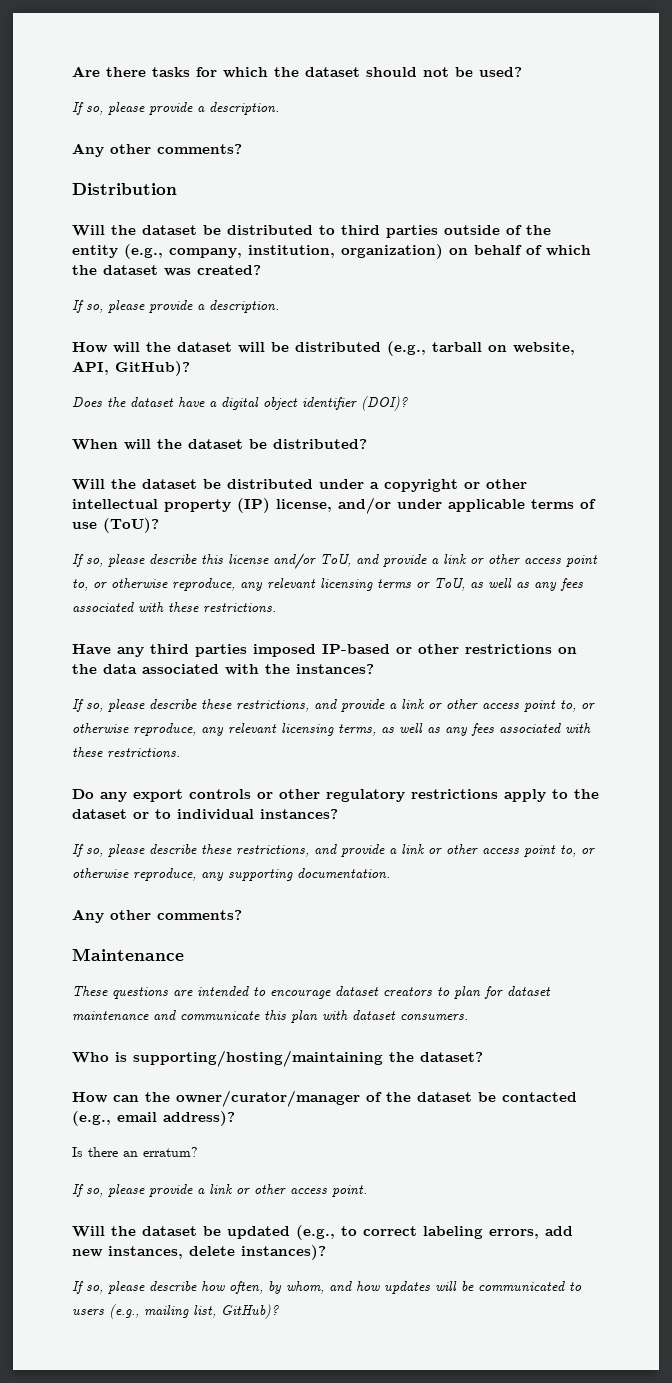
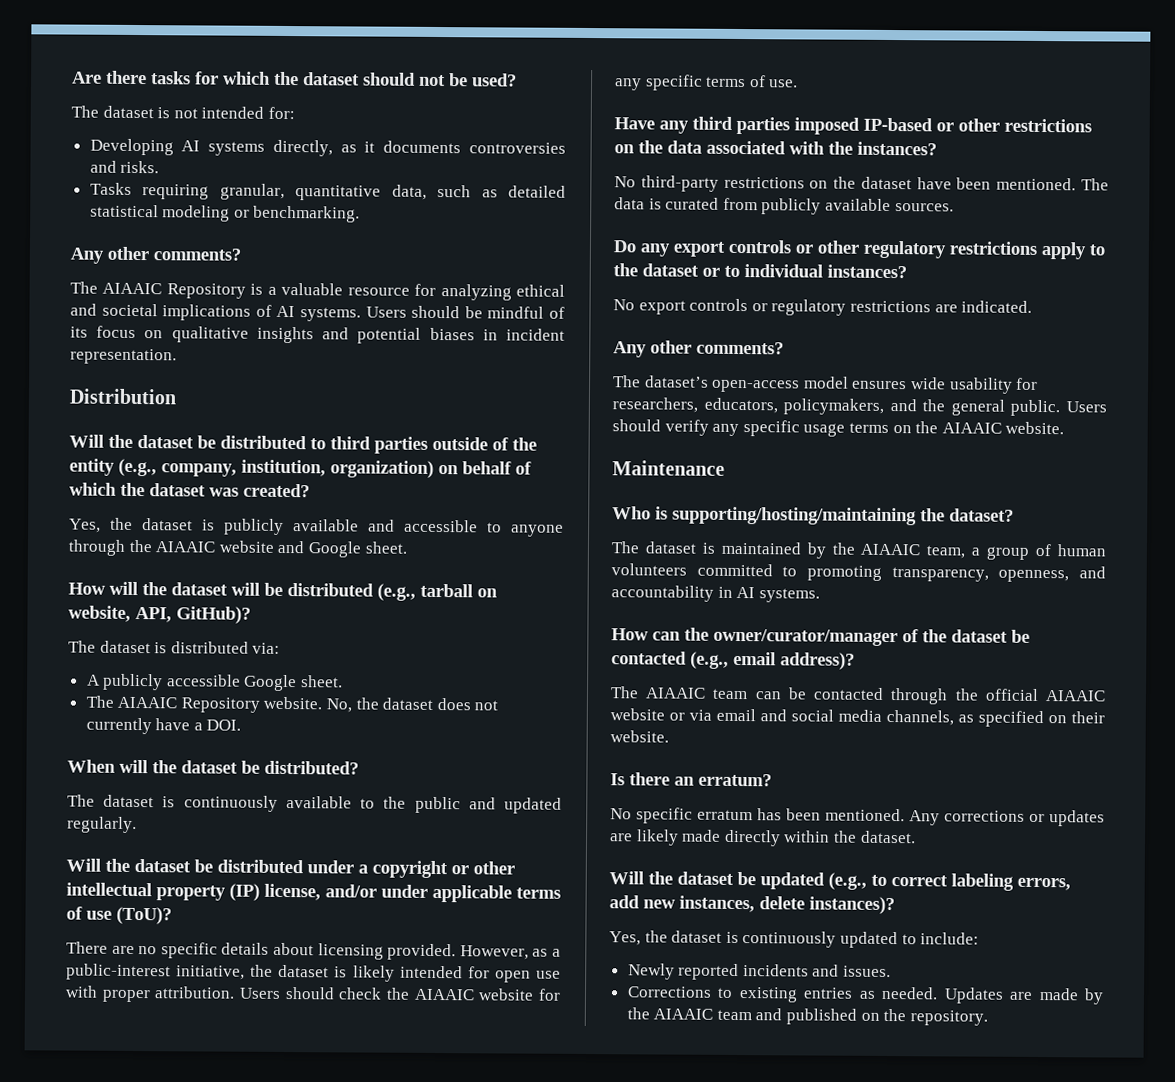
[72,102,279,115] [72,143,242,157] If so, please provide a description. // Any other comments? -> [71,105,295,120] [89,138,566,157] [89,160,160,174] [89,182,566,201] [89,204,361,223] [70,246,241,264] [70,281,566,301] [70,303,566,322] [70,325,565,344] [70,348,177,365] The dataset is not intended for: // Developing AI systems directly, as it documents controversies and risks. // Tasks requiring granular, quantitative data, such as detailed statistical modeling or benchmarking. // Any other comments? // The AIAAIC Repository is a valuable resource for analyzing ethical and societal implications of AI systems. Users should be mindful of its focus on qualitative insights and potential biases in incident representation.
[72,300,279,313] If so, please provide a description. -> [69,517,564,537] [68,539,407,558] Yes, the dataset is publicly available and accessible to anyone through the AIAAIC website and Google sheet.
[72,396,408,411] Does the dataset have a digital object identifier (DOI)? -> [68,640,281,654] [86,673,344,692] [85,695,499,713] [85,717,242,735] The dataset is distributed via: // A publicly accessible Google sheet. // The AIAAIC Repository website. No, the dataset does not currently have a DOI.
(367, 444) none -> [67,794,562,814] [67,816,137,834] // The dataset is continuously available to the public and updated regularly.
[72,553,598,569] [72,578,583,591] [72,602,276,613] If so, please describe this license and/or ToU, and provide a link or other access point to, or otherwise reproduce, any relevant licensing terms or ToU, as well as any fees associated with these restrictions. -> [66,941,561,961] [66,963,561,983] [65,985,561,1003] [614,74,799,91] There are no specific details about licensing provided. However, as a public-interest initiative, the dataset is likely intended for open use with proper attribution. Users should check the AIAAIC website for any specific terms of use.
[72,699,595,712] [72,723,591,736] [72,747,180,758] If so, please describe these restrictions, and provide a link or other access point to, or otherwise reproduce, any relevant licensing terms, as well as any fees associated with these restrictions. -> [614,175,1109,192] [614,197,954,215] No third-party restrictions on the dataset have been mentioned. The data is curated from publicly available sources.
[72,844,595,857] [72,868,390,881] [72,909,242,923] [72,948,184,961] [72,986,551,999] [72,1010,468,1023] If so, please describe these restrictions, and provide a link or other access point to, or otherwise reproduce, any supporting documentation. // Any other comments? // Maintenance // These questions are intended to encourage dataset creators to plan for dataset maintenance and communicate this plan with dataset consumers. -> [613,298,1033,316] [613,340,784,358] [613,375,1039,394] [612,397,1107,417] [612,419,1065,437] [612,460,725,476] No export controls or regulatory restrictions are indicated. // Any other comments? // The dataset’s open-access model ensures wide usability for researchers, educators, policymakers, and the general public. Users should verify any specific usage terms on the AIAAIC website. // Maintenance
(483, 1057) none -> [611,541,1106,560] [611,563,1106,583] [611,585,820,603] // The dataset is maintained by the AIAAIC team, a group of human volunteers committed to promoting transparency, openness, and accountability in AI systems.
[72,1147,198,1157] [72,1184,367,1197] Is there an erratum? // If so, please provide a link or other access point. -> [610,686,1106,705] [610,708,1105,728] [610,730,669,743] [610,772,772,787] [610,807,1105,827] [610,829,916,847] The AIAAIC team can be contacted through the official AIAAIC website or via email and social media channels, as specified on their website. // Is there an erratum? // No specific erratum has been mentioned. Any corrections or updates are likely made directly within the dataset.
[72,1281,582,1294] [72,1304,279,1319] If so, please describe how often, by whom, and how updates will be communicated to users (e.g., mailing list, GitHub)? -> [609,930,980,949] [627,963,892,981] [626,986,1104,1005] [626,1007,988,1026] Yes, the dataset is continuously updated to include: // Newly reported incidents and issues. // Corrections to existing entries as needed. Updates are made by the AIAAIC team and published on the repository.

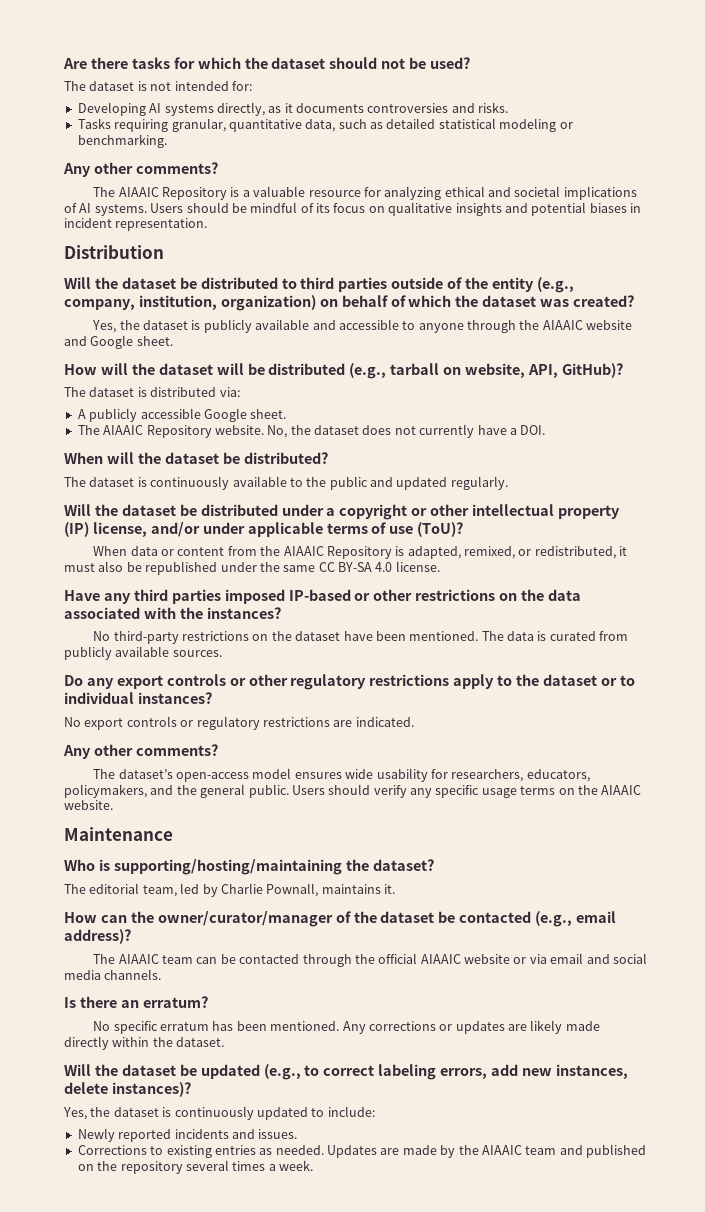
[66,941,561,961] [66,963,561,983] [65,985,561,1003] [614,74,799,91] There are no specific details about licensing provided. However, as a public-interest initiative, the dataset is likely intended for open use with proper attribution. Users should check the AIAAIC website for any specific terms of use. -> [93,546,628,559] [64,561,440,575] When data or content from the AIAAIC Repository is adapted, remixed, or redistributed, it must also be republished under the same CC BY-SA 4.0 license.
[644,541,1106,560] [611,563,1106,583] [611,585,820,603] dataset is maintained by the AIAAIC team, a group of human volunteers committed to promoting transparency, openness, and accountability in AI systems. -> [89,883,395,897] editorial team, led by Charlie Pownall, maintains it.
[886,709,1105,728] [610,730,669,743] channels, as specified on their website. -> [104,969,162,980] channels.
[909,1010,988,1026] repository. -> [120,1160,313,1174] repository several times a week.

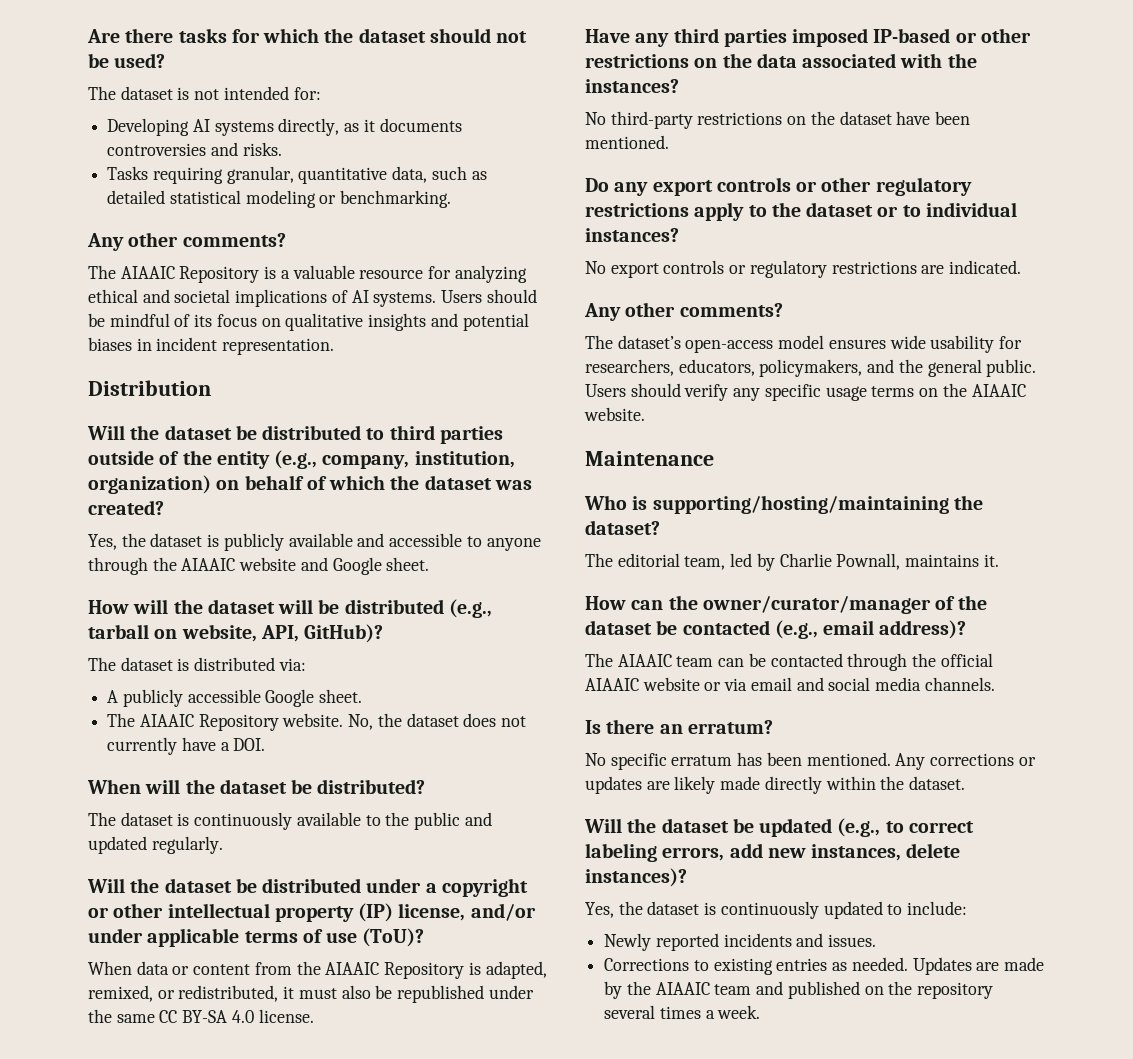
[481,631,629,641] [64,646,222,660] The data is curated from publicly available sources. -> (669, 142) none

